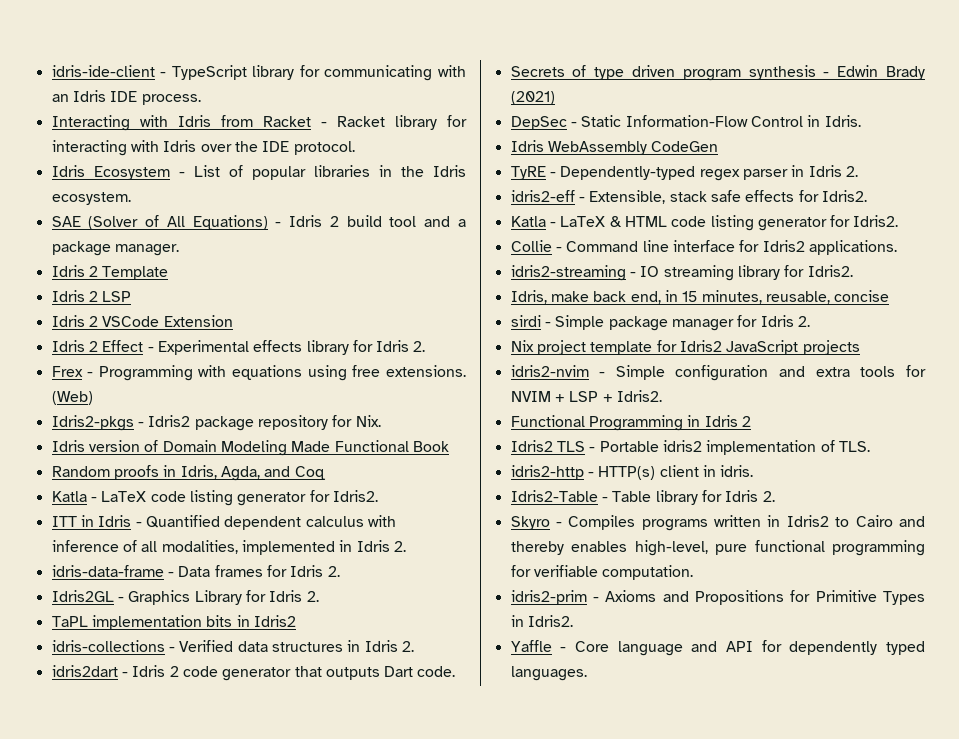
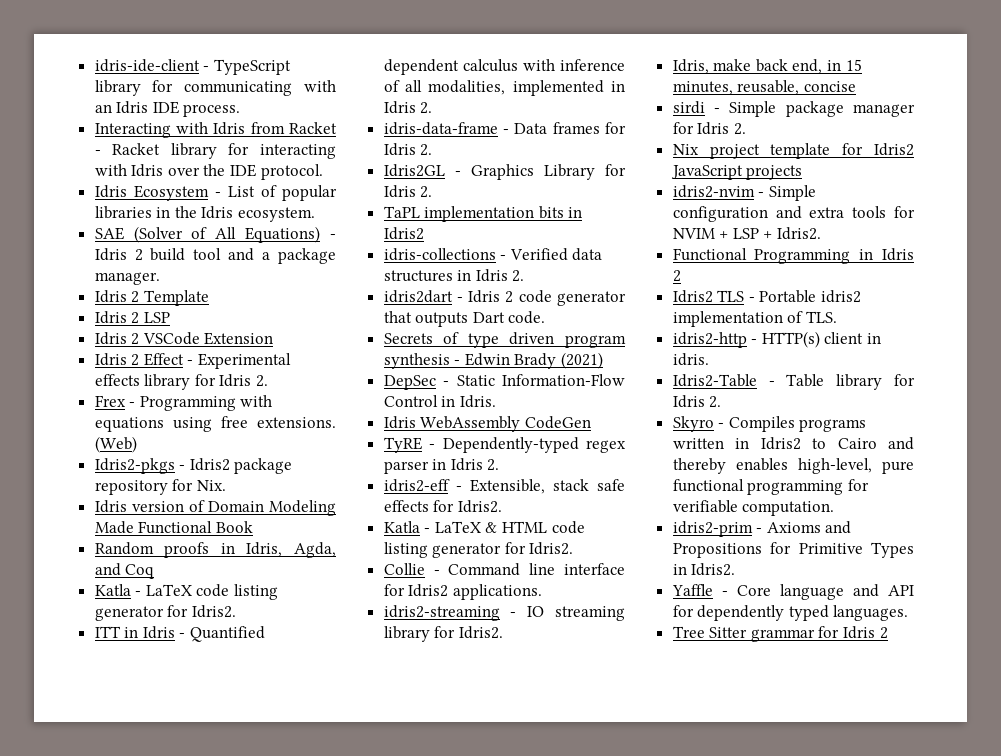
(587, 673) none -> [672,626,888,642] // Tree Sitter grammar for Idris 2

